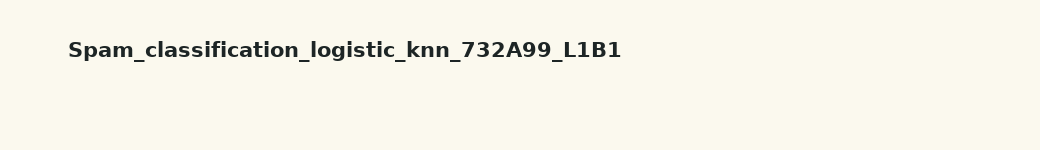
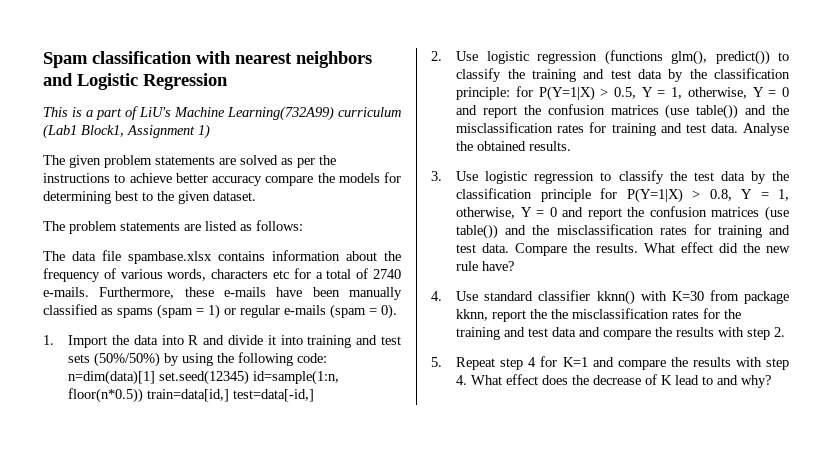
[68,41,622,62] Spam_classification_logistic_knn_732A99_L1B1 -> [43,51,372,68] [43,73,228,90] [43,106,401,121] [43,124,210,139] [43,155,336,168] [43,172,401,186] [43,191,256,204] [43,220,303,234] [43,250,401,264] [43,268,402,282] [43,287,402,300] [43,304,397,319] [43,335,401,348] [68,352,328,367] [68,370,340,385] [68,388,315,403] [431,50,789,65] [456,68,790,82] [456,86,789,101] [456,104,789,119] [456,122,789,136] [456,141,572,151] [431,170,789,184] [456,188,789,203] [456,206,789,221] [456,224,790,239] [456,242,790,256] [456,261,515,271] [431,290,789,305] [456,308,742,322] [456,327,786,340] [431,356,789,370] [456,374,772,388] Spam classification with nearest neighbors and Logistic Regression // This is a part of LiU's Machine Learning(732A99) curriculum (Lab1 Block1, Assignment 1) // The given problem statements are solved as per the instructions to achieve better accuracy compare the models for determining best to the given dataset. // The problem statements are listed as follows: // The data file spambase.xlsx contains information about the frequency of various words, characters etc for a total of 2740 e-mails. Furthermore, these e-mails have been manually classified as spams (spam = 1) or regular e-mails (spam = 0). // 1. Import the data into R and divide it into training and test sets (50%/50%) by using the following code: n=dim(data)[1] set.seed(12345) id=sample(1:n, floor(n*0.5)) train=data[id,] test=data[-id,] // 2. Use logistic regression (functions glm(), predict()) to classify the training and test data by the classification principle: for P(Y=1|X) > 0.5, Y = 1, otherwise, Y = 0 and report the confusion matrices (use table()) and the misclassification rates for training and test data. Analyse the obtained results. // 3. Use logistic regression to classify the test data by the classification principle for P(Y=1|X) > 0.8, Y = 1, otherwise, Y = 0 and report the confusion matrices (use table()) and the misclassification rates for training and test data. Compare the results. What effect did the new rule have? // 4. Use standard classifier kknn() with K=30 from package kknn, report the the misclassification rates for the training and test data and compare the results with step 2. // 5. Repeat step 4 for K=1 and compare the results with step 4. What effect does the decrease of K lead to and why?

